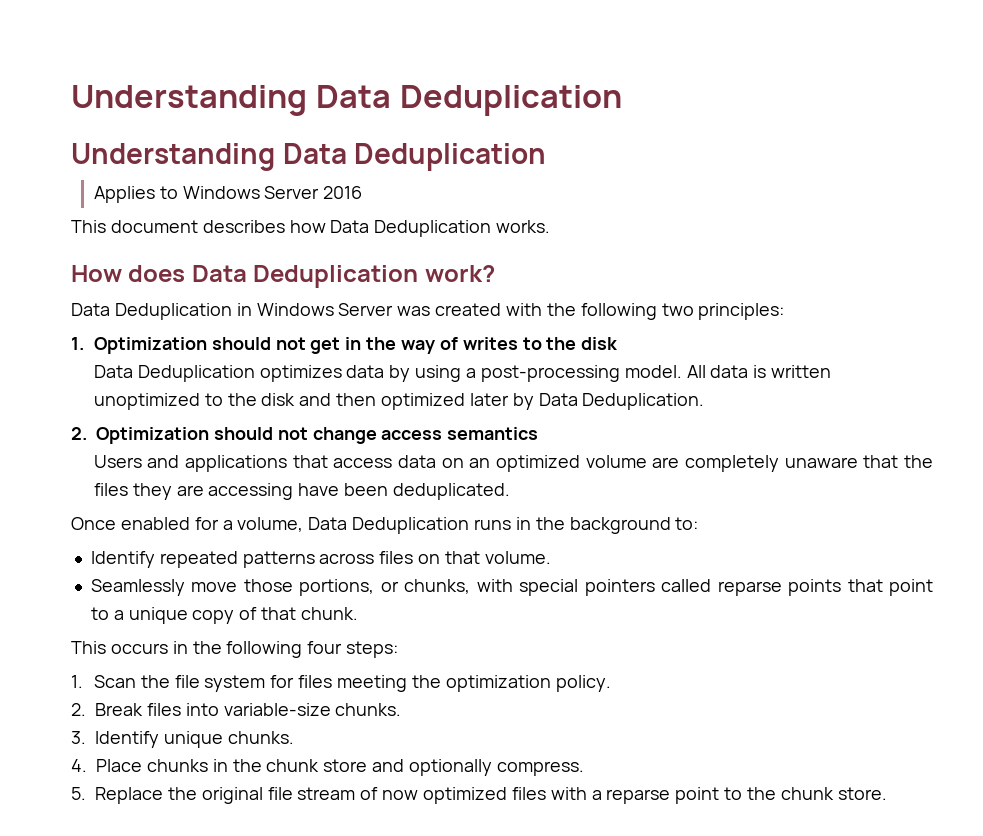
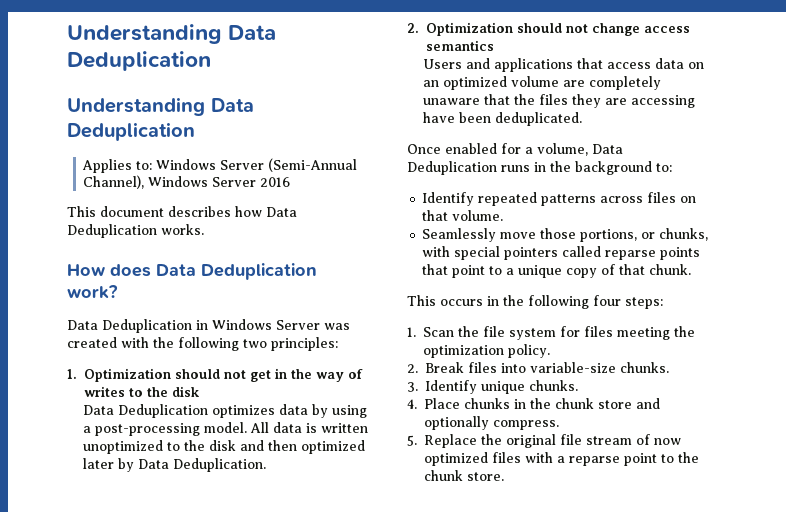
[159,186,178,199] to -> [136,158,358,172] [83,175,145,189] to: Windows Server (Semi-Annual Channel),

